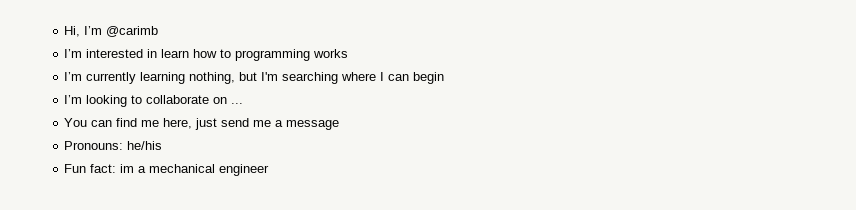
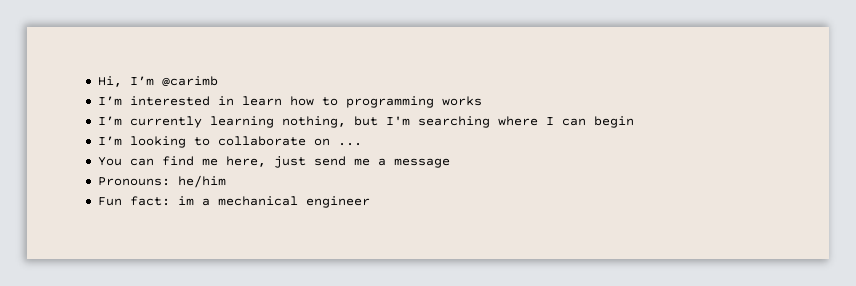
[127,141,163,150] he/his -> [177,175,226,188] he/him

